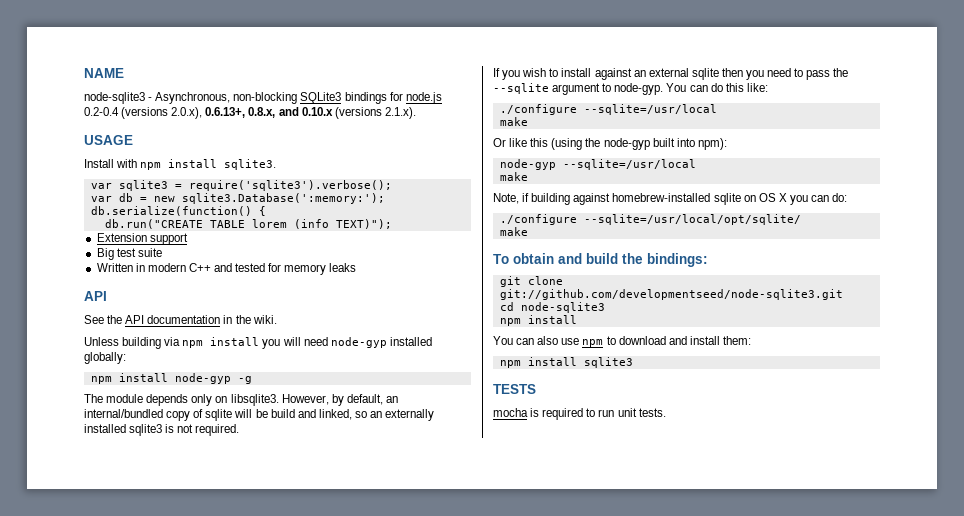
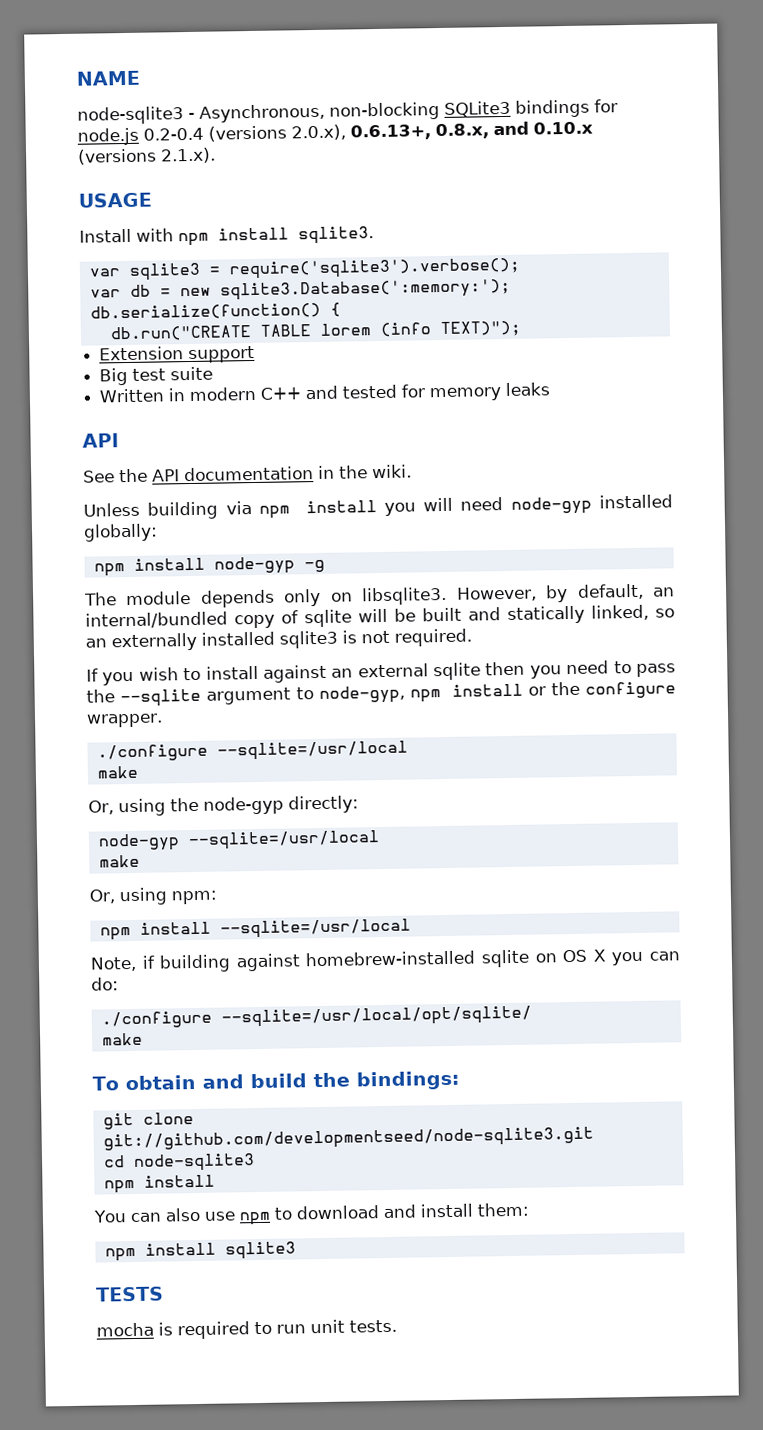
[270,409,316,418] build and -> [422,605,585,624] built and statically
[614,83,768,95] [499,104,717,115] [499,117,528,126] [493,138,727,150] [499,159,696,170] [499,172,528,181] node-gyp. You can do this like: // ./configure --sqlite=/usr/local // make // Or like this (using the node-gyp built into npm): // node-gyp --sqlite=/usr/local // make -> [319,681,676,704] [86,713,163,728] [96,740,408,762] [96,765,138,779] [88,795,359,817] [97,830,380,852] [98,854,140,868] [89,887,217,906] [99,918,411,941] node-gyp, npm install or the configure wrapper. // ./configure --sqlite=/usr/local // make // Or, using the node-gyp directly: // node-gyp --sqlite=/usr/local // make // Or, using npm: // npm install --sqlite=/usr/local

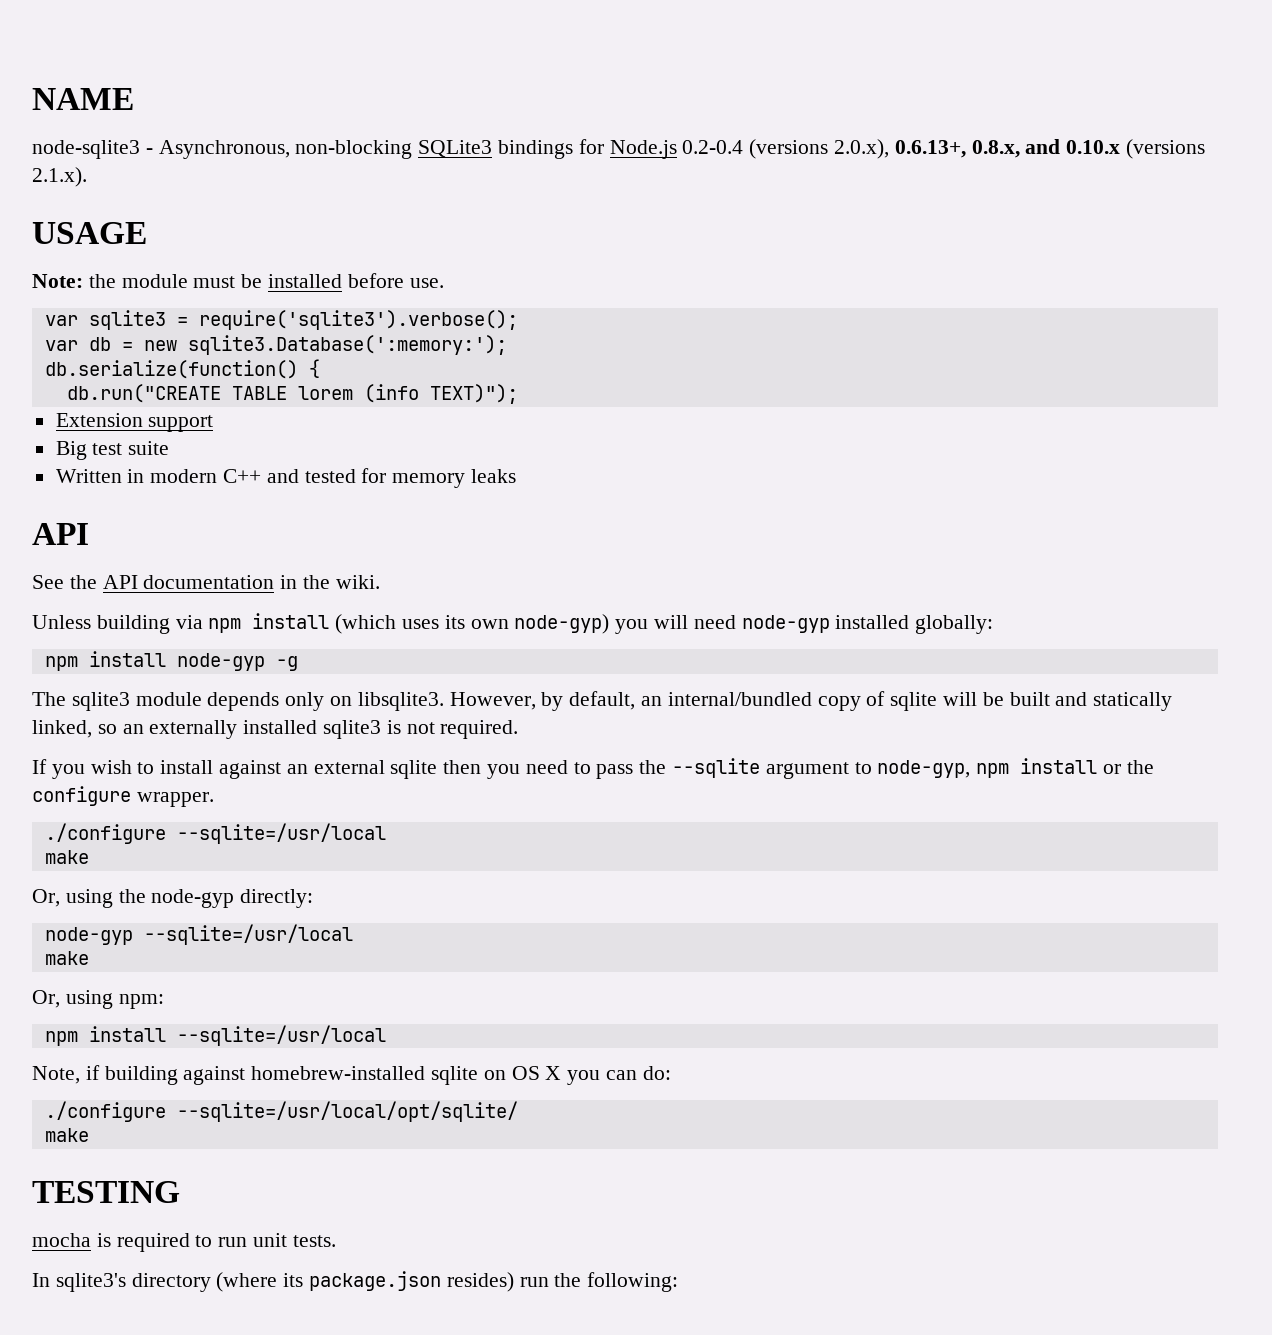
[77,127,139,146] node.js -> [609,140,677,159] Node.js
[79,226,374,247] Install with npm install sqlite3. -> [32,273,444,288] Note: the module must be installed before use.
(377, 507) none -> [335,614,610,634] (which uses its own node-gyp)
(117, 599) none -> [71,692,130,711] sqlite3
[92,1070,460,1091] [102,1112,194,1130] [102,1126,594,1152] [102,1153,255,1173] [103,1174,215,1194] [93,1202,529,1226] [104,1241,296,1262] [96,1286,164,1302] To obtain and build the bindings: // git clone git://github.com/developmentseed/node-sqlite3.git // cd node-sqlite3 // npm install // You can also use npm to download and install them: // npm install sqlite3 // TESTS -> [32,1181,180,1203] TESTING
(397, 1326) none -> [32,1271,679,1292] // In sqlite3's directory (where its package.json resides) run the following:

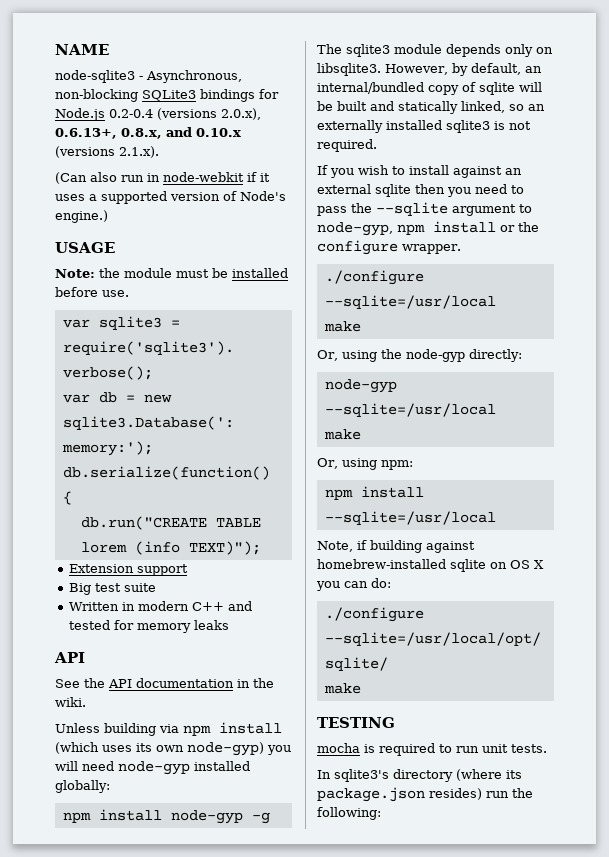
(87, 177) none -> [55,172,270,184] [55,191,286,204] [55,210,108,223] // (Can also run in node-webkit if it uses a supported version of Node's engine.)

